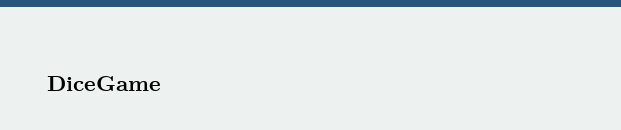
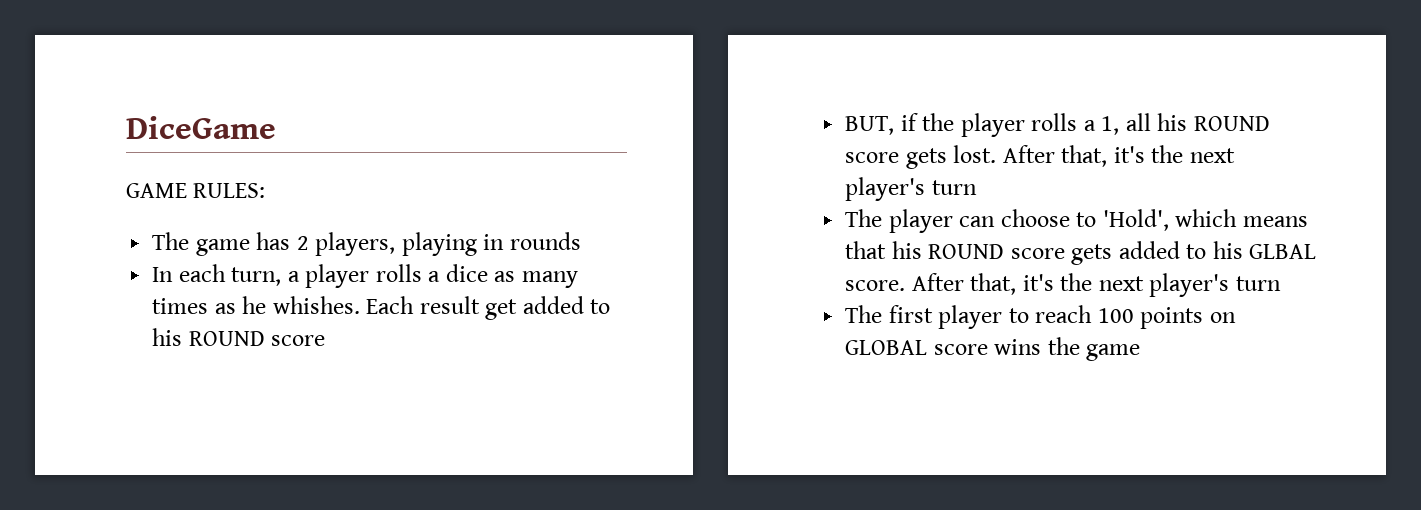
(161, 83) none -> [126,183,266,198] [152,232,581,256] [152,264,578,288] [152,296,611,320] [152,328,326,346] [845,113,1270,137] [845,145,1235,169] [845,177,977,201] [845,209,1308,233] [845,241,1317,265] [845,273,1281,297] [845,305,1236,329] [845,337,1141,361] // GAME RULES: // The game has 2 players, playing in rounds // In each turn, a player rolls a dice as many times as he whishes. Each result get added to his ROUND score // BUT, if the player rolls a 1, all his ROUND score gets lost. After that, it's the next player's turn // The player can choose to 'Hold', which means that his ROUND score gets added to his GLBAL score. After that, it's the next player's turn // The first player to reach 100 points on GLOBAL score wins the game

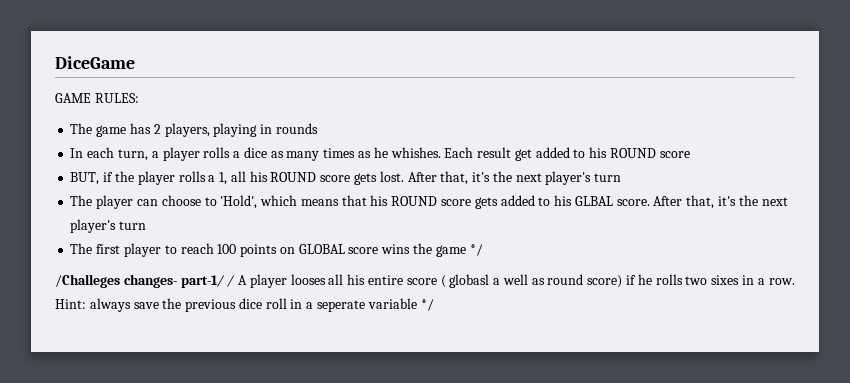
(1141, 352) none -> [469,244,483,256] [55,274,795,288] [55,298,434,312] */ // /Challeges changes- part-1/ / A player looses all his entire score ( globasl a well as round score) if he rolls two sixes in a row. Hint: always save the previous dice roll in a seperate variable */

